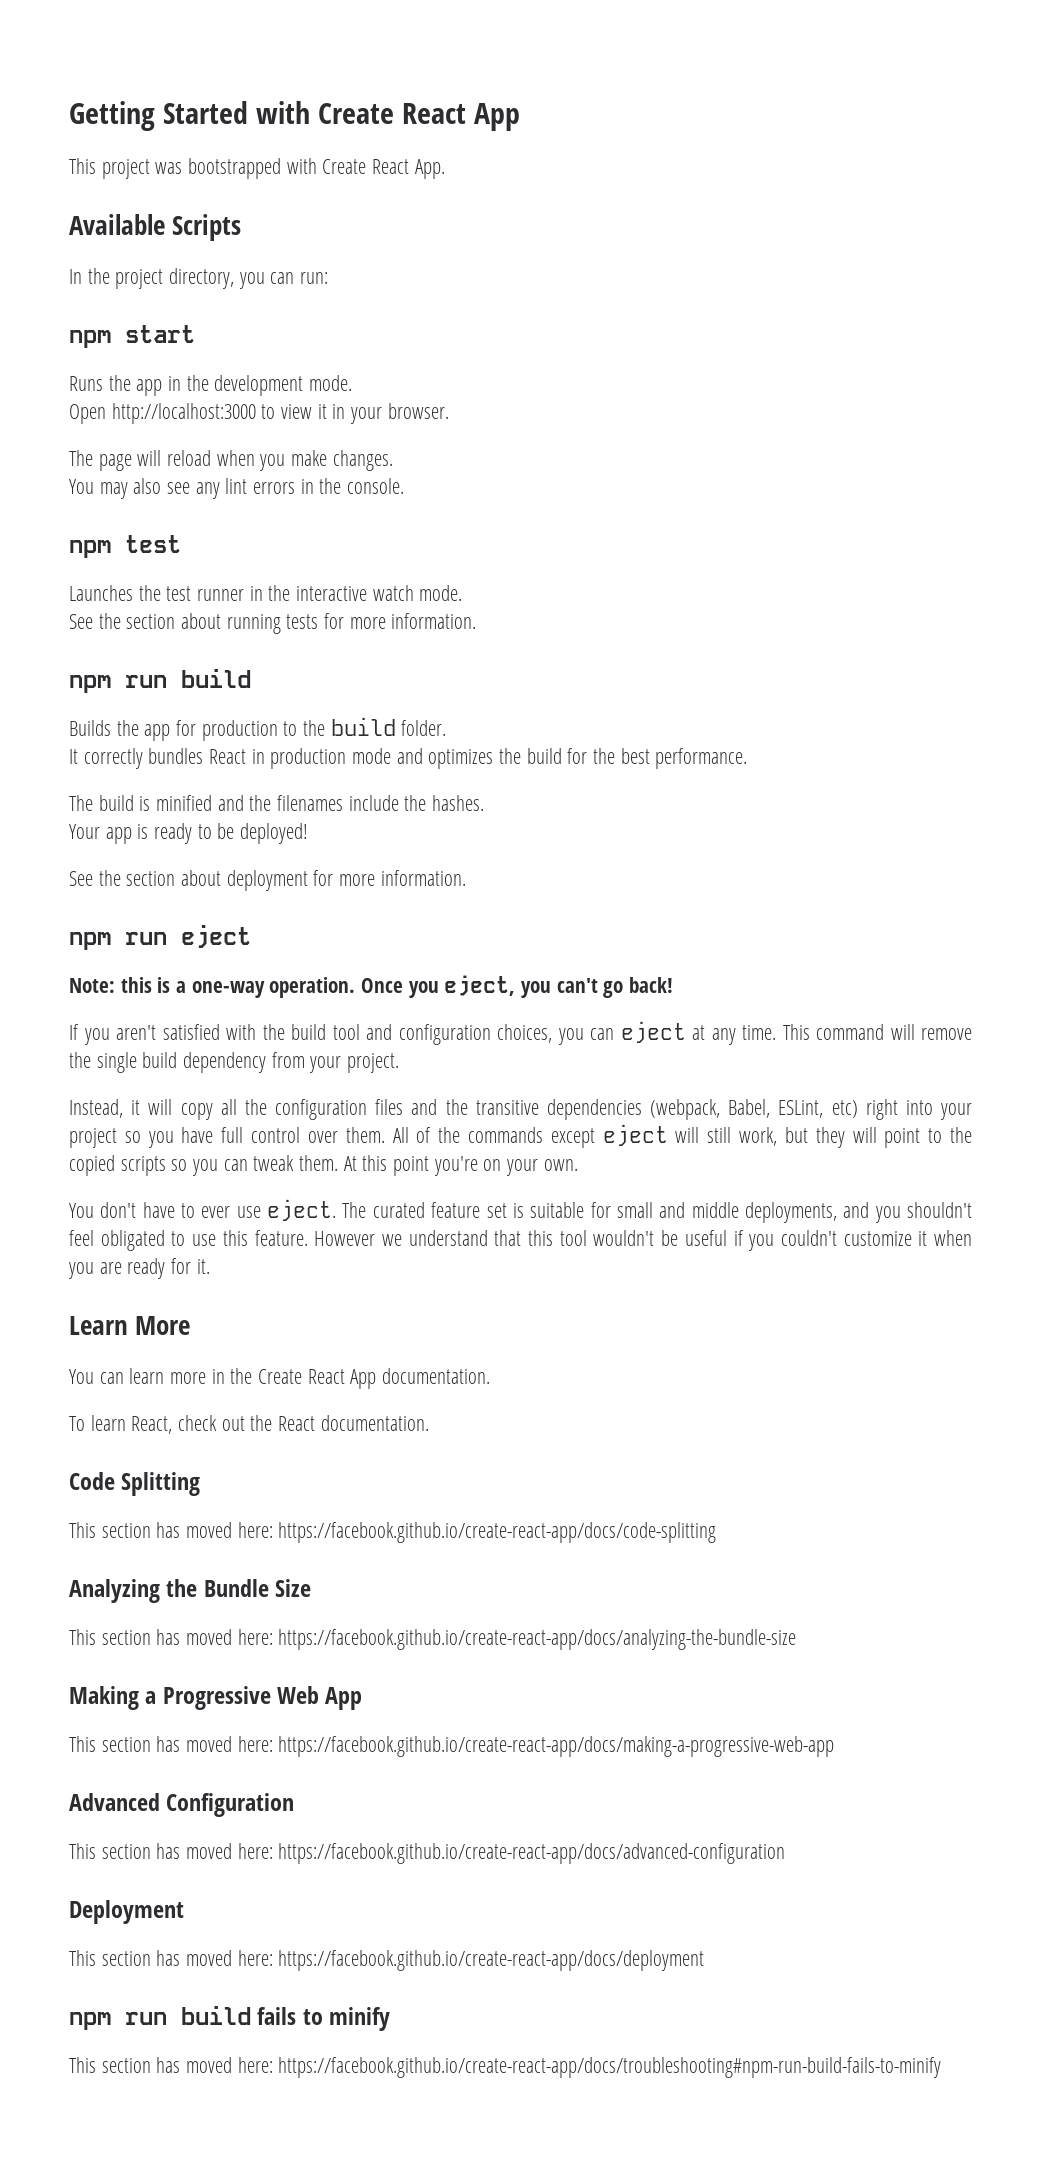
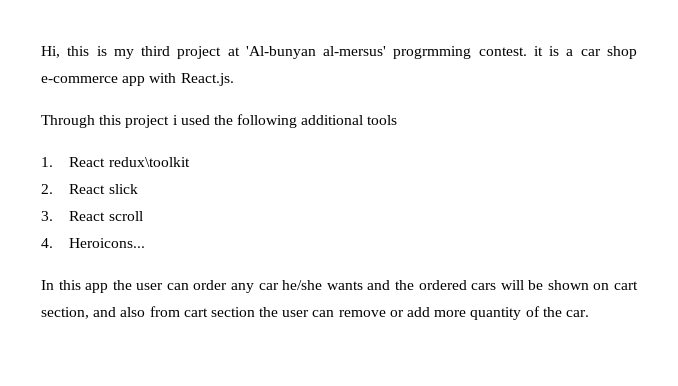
[69,101,520,131] [69,158,445,179] [69,214,242,241] [69,268,329,289] [69,325,195,348] [69,375,353,396] [69,403,449,424] [69,450,393,471] [69,478,405,499] [69,535,181,558] [69,585,463,601] [69,613,477,634] [69,669,251,693] [69,717,447,741] [69,748,748,769] [69,795,485,811] [69,823,309,844] [69,870,466,891] [69,925,251,950] [69,975,674,998] [69,1021,972,1045] [69,1052,400,1073] [69,1099,972,1120] [69,1124,973,1148] [69,1155,578,1176] [69,1199,972,1223] [69,1230,973,1251] [68,1258,210,1279] [69,1316,191,1335] [69,1368,491,1389] [69,1415,429,1434] [69,1472,201,1496] [69,1522,717,1543] [69,1579,312,1603] [69,1629,797,1650] [69,1686,363,1710] [69,1736,835,1757] [69,1793,295,1817] [69,1843,786,1864] [69,1900,184,1924] [69,1950,705,1971] [69,2006,391,2031] [69,2057,942,2078] Getting Started with Create React App // This project was bootstrapped with Create React App. // Available Scripts // In the project directory, you can run: // npm start // Runs the app in the development mode. // Open http://localhost:3000 to view it in your browser. // The page will reload when you make changes. // You may also see any lint errors in the console. // npm test // Launches the test runner in the interactive watch mode. // See the section about running tests for more information. // npm run build // Builds the app for production to the build folder. // It correctly bundles React in production mode and optimizes the build for the best performance. // The build is minified and the filenames include the hashes. // Your app is ready to be deployed! // See the section about deployment for more information. // npm run eject // Note: this is a one-way operation. Once you eject, you can't go back! // If you aren't satisfied with the build tool and configuration choices, you can eject at any time. This command will remove the single build dependency from your project. // Instead, it will copy all the configuration files and the transitive dependencies (webpack, Babel, ESLint, etc) right into your project so you have full control over them. All of the commands except eject will still work, but they will point to the copied scripts so you can tweak them. At this point you're on your own. // You don't have to ever use eject. The curated feature set is suitable for small and middle deployments, and you shouldn't feel obligated to use this feature. However we understand that this tool wouldn't be useful if you couldn't customize it when you are ready for it. // Learn More // You can learn more in the Create React App documentation. // To learn React, check out the React documentation. // Code Splitting // This section has moved here: https://facebook.github.io/create-react-app/docs/code-splitting // Analyzing the Bundle Size // This section has moved here: https://facebook.github.io/create-react-app/docs/analyzing-the-bundle-size // Making a Progressive Web App // This section has moved here: https://facebook.github.io/create-react-app/docs/making-a-progressive-web-app // Advanced Configuration // This section has moved here: https://facebook.github.io/create-react-app/docs/advanced-configuration // Deployment // This section has moved here: https://facebook.github.io/create-react-app/docs/deployment // npm run build fails to minify // This section has moved here: https://facebook.github.io/create-react-app/docs/troubleshooting#npm-run-build-fails-to-minify -> [41,46,637,59] [41,73,234,86] [41,114,398,128] [41,157,190,167] [41,184,138,194] [41,211,143,221] [41,238,146,248] [41,280,638,293] [41,306,589,320] Hi, this is my third project at 'Al-bunyan al-mersus' progrmming contest. it is a car shop e-commerce app with React.js. // Through this project i used the following additional tools // 1. React redux\toolkit // 2. React slick // 3. React scroll // 4. Heroicons... // In this app the user can order any car he/she wants and the ordered cars will be shown on cart section, and also from cart section the user can remove or add more quantity of the car.

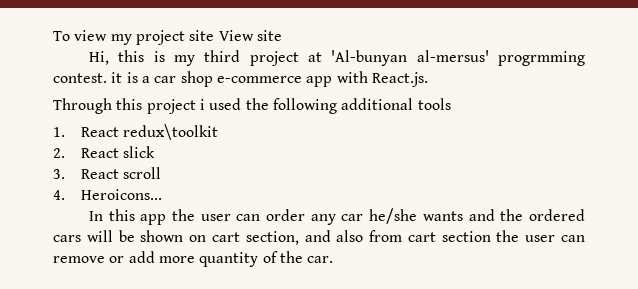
(41, 52) none -> [53,30,282,45] To view my project site View site //

